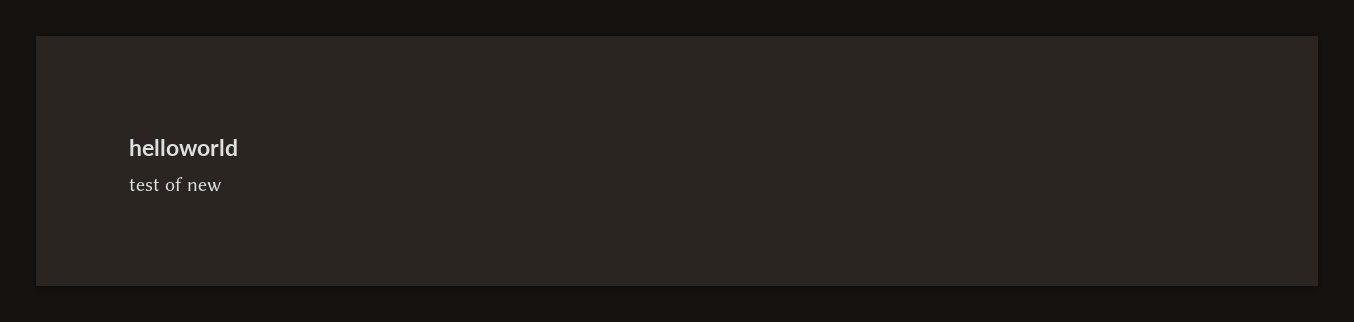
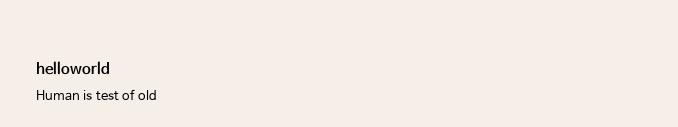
(238, 147) none -> [36,90,93,101] Human is
[186,182,222,192] new -> [137,90,157,100] old

